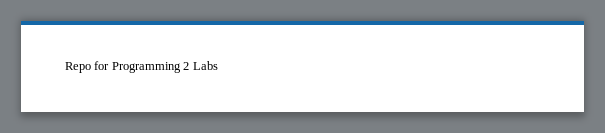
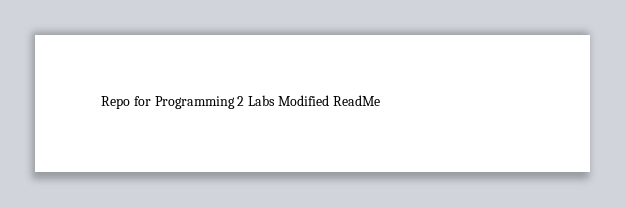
(218, 65) none -> [277,95,380,106] Modified ReadMe

